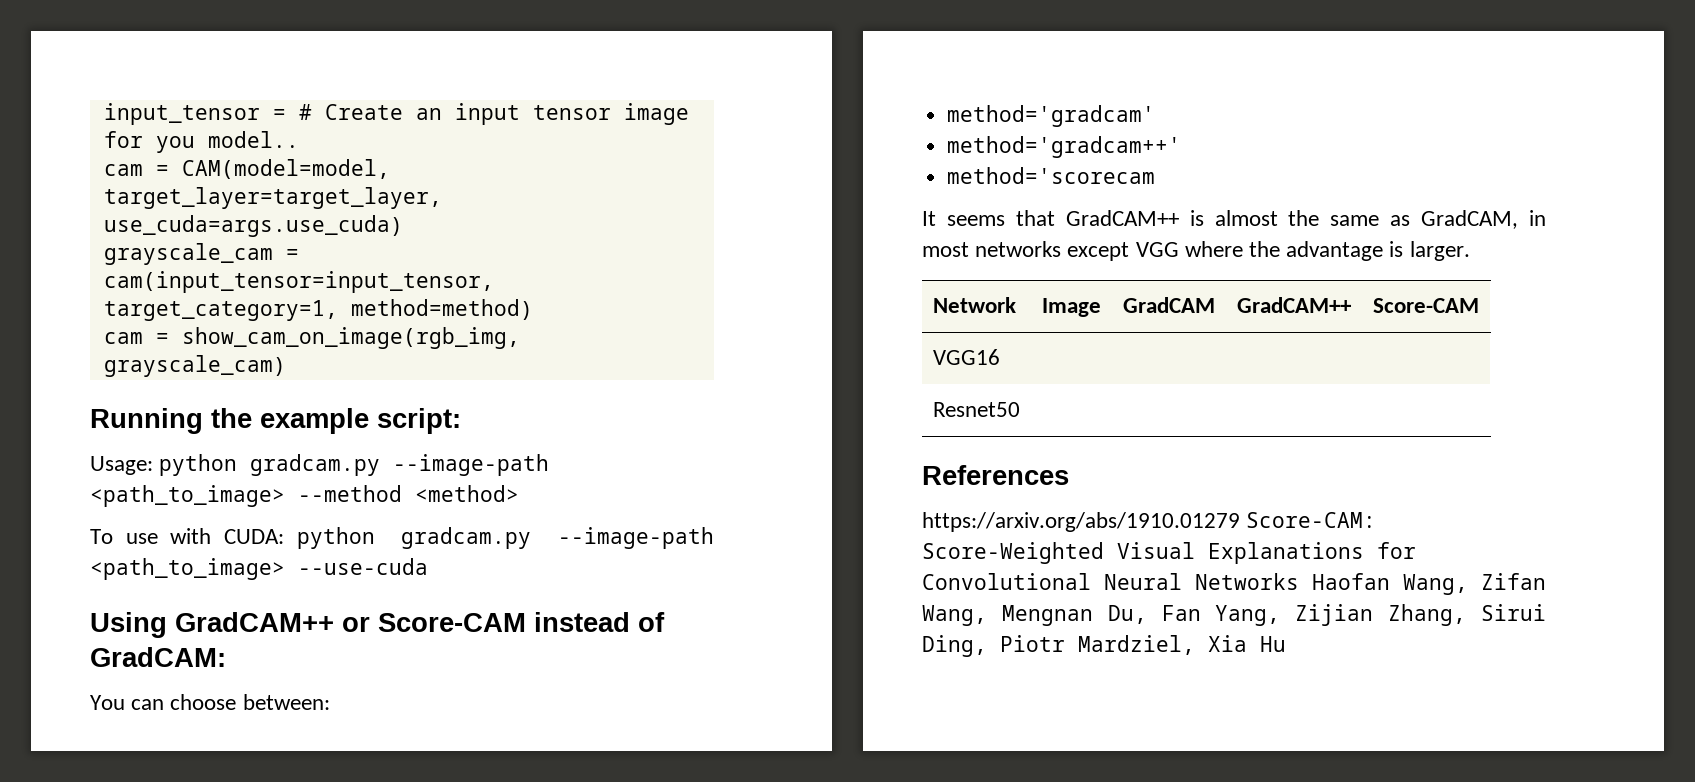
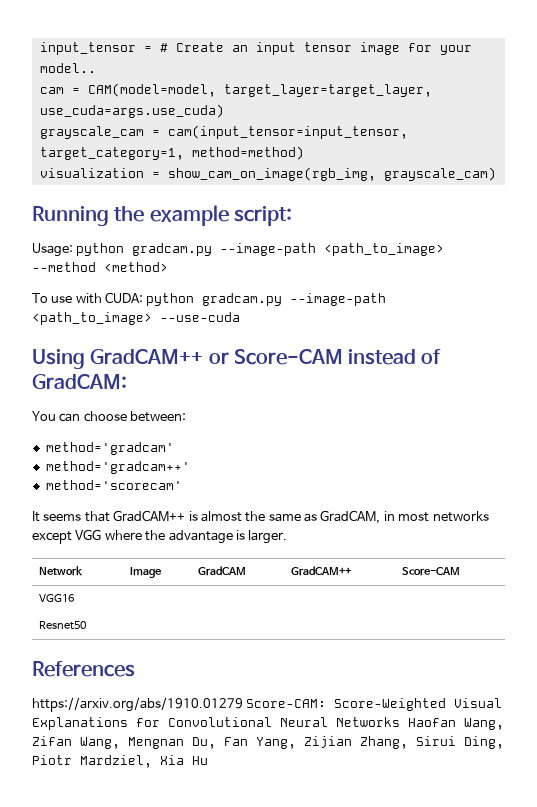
[155,136,195,153] you -> [439,45,472,55] your
[103,332,143,344] cam -> [39,168,144,178] visualization
[947,167,1156,184] method='scorecam -> [45,480,182,490] method='scorecam'

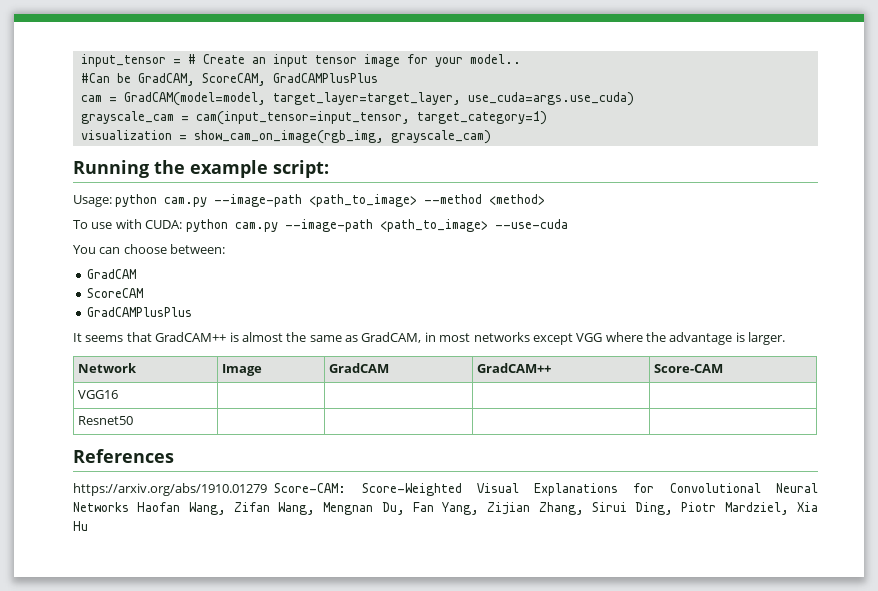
(96, 68) none -> [80,73,378,86] // #Can be GradCAM, ScoreCAM, GradCAMPlusPlus
[87,83,216,97] CAM(model=model, -> [123,92,266,106] GradCAM(model=model,
[39,146,304,160] target_category=1, method=method) -> [416,111,547,125] target_category=1)
[132,243,213,256] gradcam.py -> [164,197,208,207] cam.py
[202,293,283,306] gradcam.py -> [234,222,278,232] cam.py
[32,349,442,369] [32,374,127,390] // Using GradCAM++ or Score-CAM instead of GradCAM: -> (568, 224) none
[45,442,174,455] [45,461,190,474] [45,480,182,490] method='gradcam' // method='gradcam++' // method='scorecam' -> [86,269,136,279] [86,288,143,298] [86,307,192,317] GradCAM // ScoreCAM // GradCAMPlusPlus

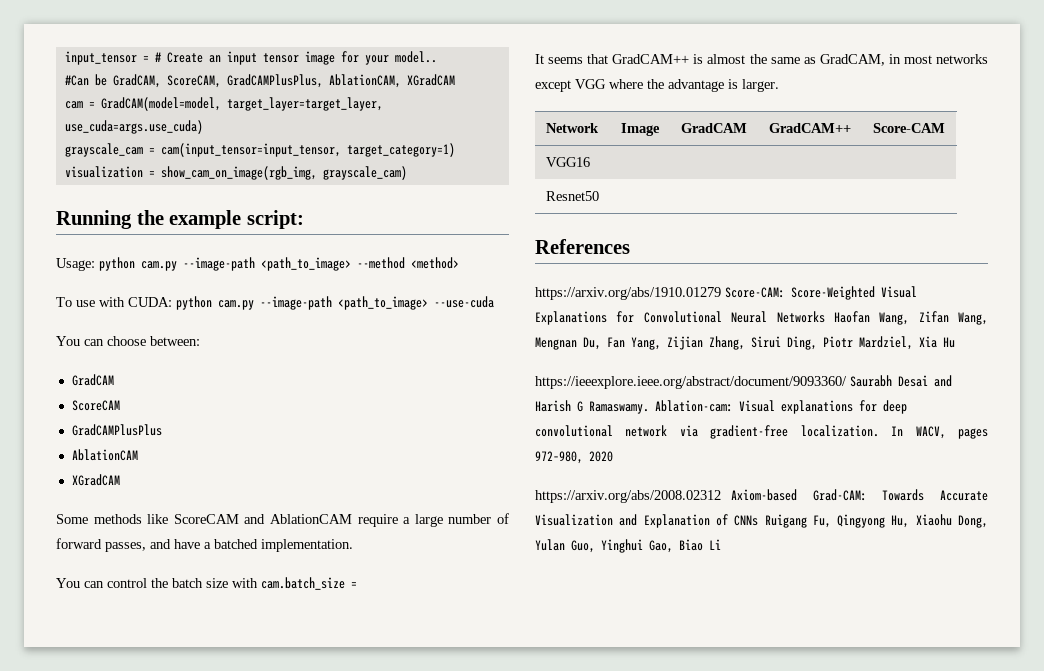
[272,73,378,83] GradCAMPlusPlus -> [226,74,455,88] GradCAMPlusPlus, AblationCAM, XGradCAM
(192, 312) none -> [71,449,138,461] [71,474,120,486] [56,513,510,527] [56,538,353,552] [56,577,357,590] // AblationCAM // XGradCAM // Some methods like ScoreCAM and AblationCAM require a large number of forward passes, and have a batched implementation. // You can control the batch size with cam.batch_size =
(88, 526) none -> [535,375,952,389] [535,400,907,414] [535,425,988,439] [535,451,613,464] [535,489,988,503] [535,514,988,528] [535,539,721,553] // https://ieeexplore.ieee.org/abstract/document/9093360/ Saurabh Desai and Harish G Ramaswamy. Ablation-cam: Visual explanations for deep convolutional network via gradient-free localization. In WACV, pages 972–980, 2020 // https://arxiv.org/abs/2008.02312 Axiom-based Grad-CAM: Towards Accurate Visualization and Explanation of CNNs Ruigang Fu, Qingyong Hu, Xiaohu Dong, Yulan Guo, Yinghui Gao, Biao Li

